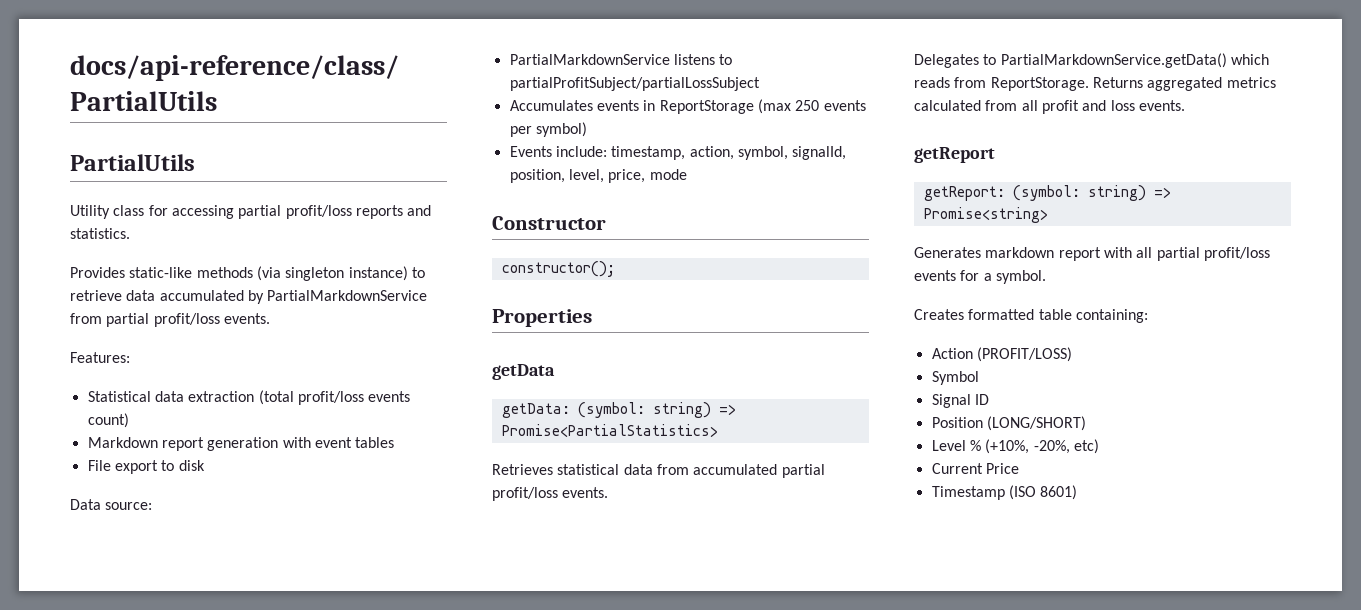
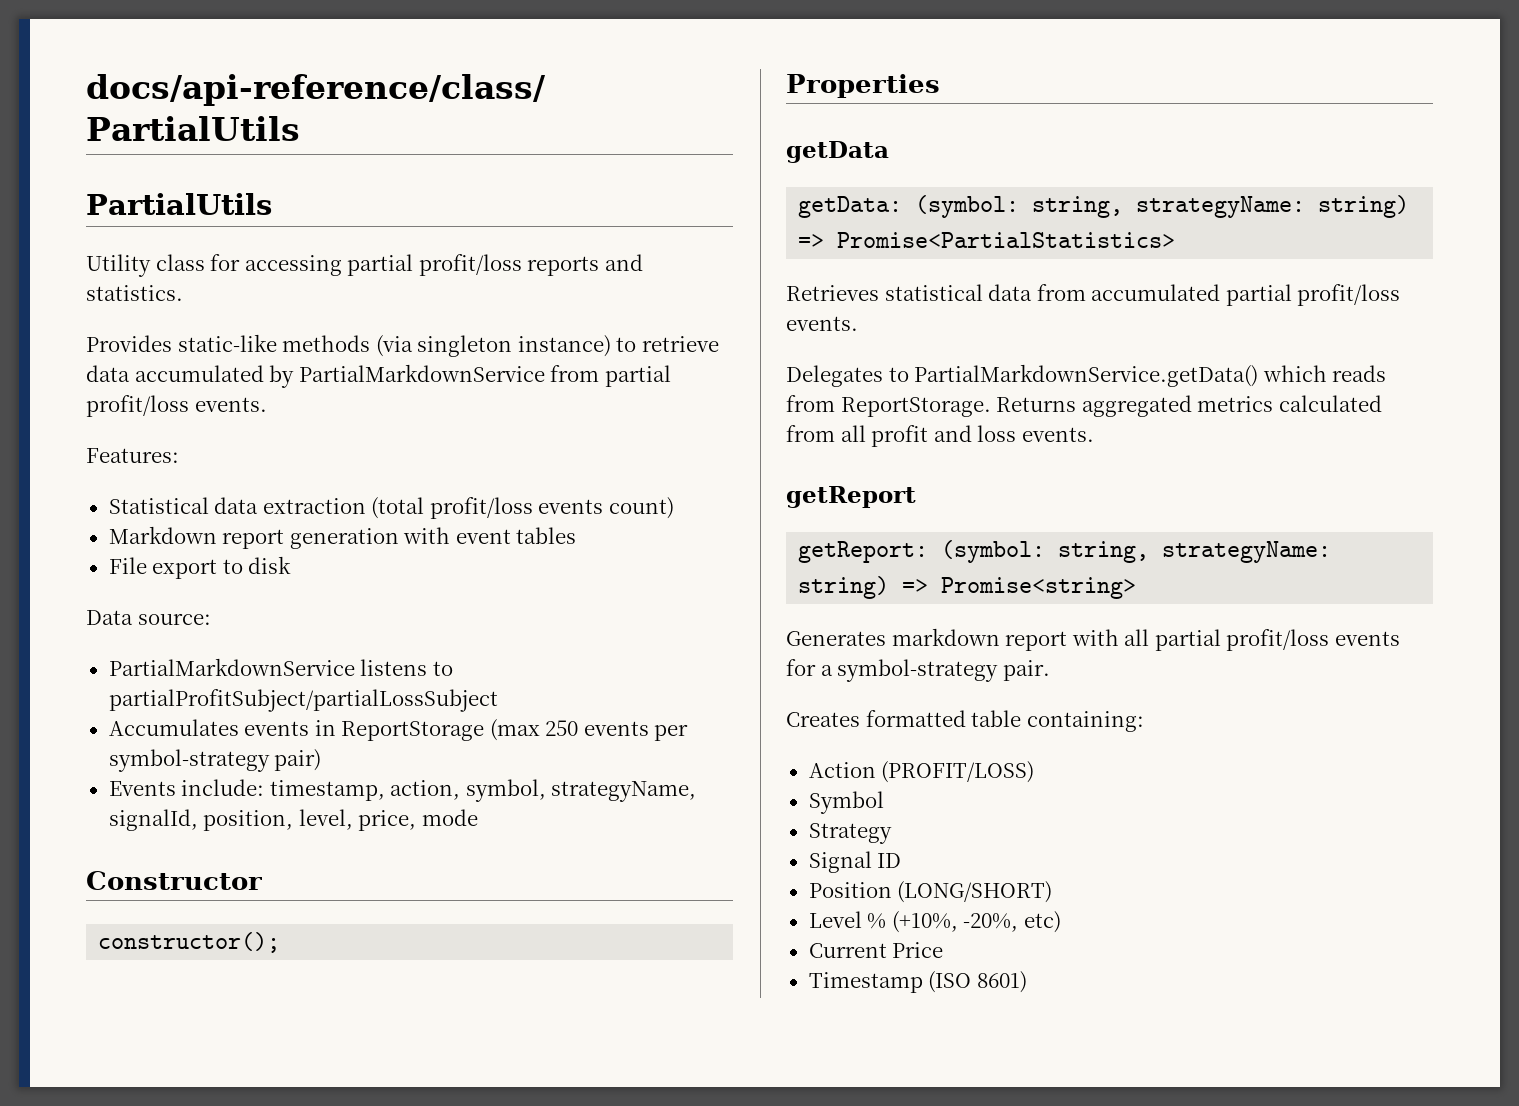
[535,122,587,137] symbol) -> [108,749,322,772] symbol-strategy pair)
(788, 153) none -> [551,781,697,802] strategyName,
(645, 410) none -> [1032,196,1306,218] string, strategyName:
(1080, 193) none -> [1058,541,1332,563] string, strategyName:
[995,270,1046,284] symbol. -> [837,659,1050,682] symbol-strategy pair.
(979, 378) none -> [808,823,892,844] // Strategy

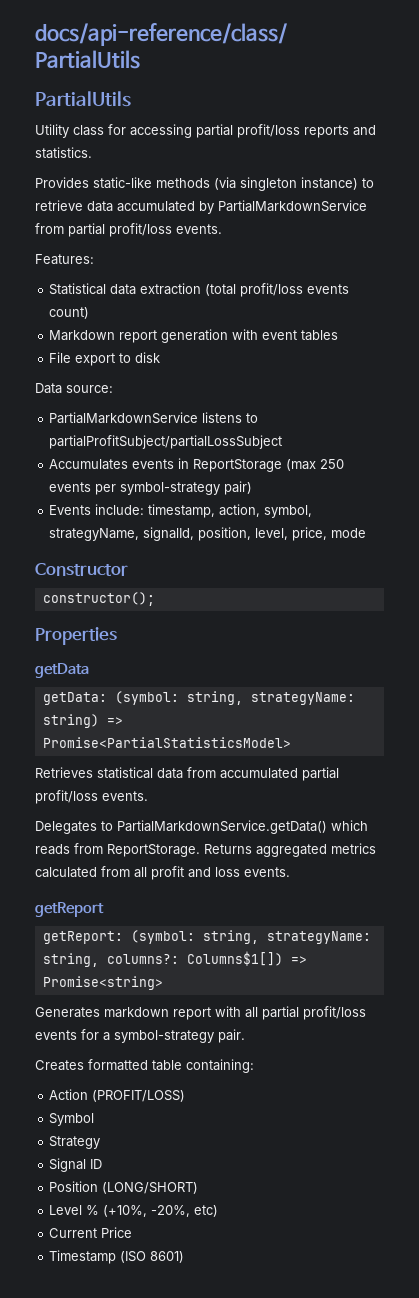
[837,232,1176,248] Promise<PartialStatistics> -> [42,737,291,748] Promise<PartialStatisticsModel>
[798,576,890,599] string) -> [42,951,283,967] string, columns?: Columns$1[])

